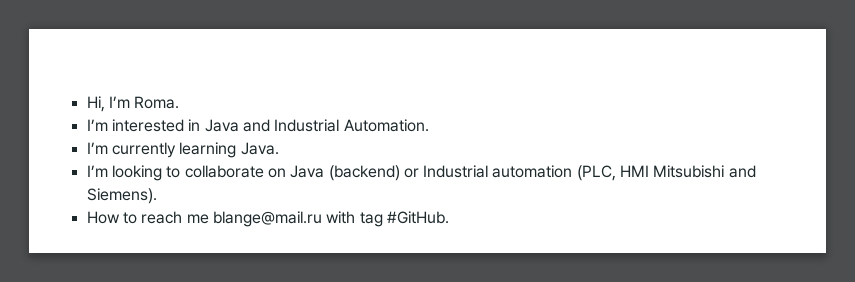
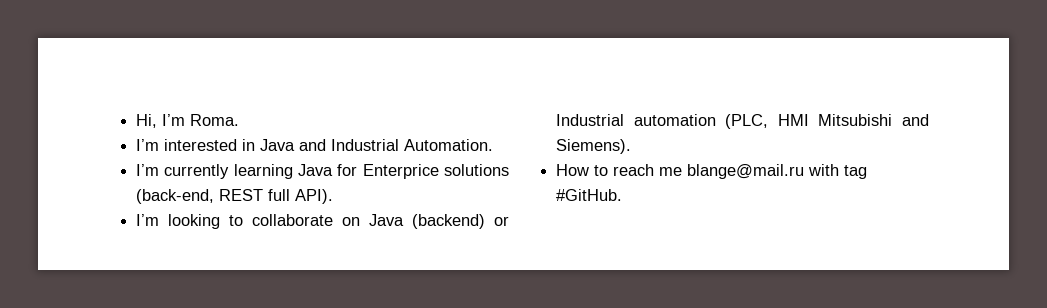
[240,142,279,155] Java. -> [298,164,510,179] [136,189,334,204] Java for Enterprice solutions (back-end, REST full API).

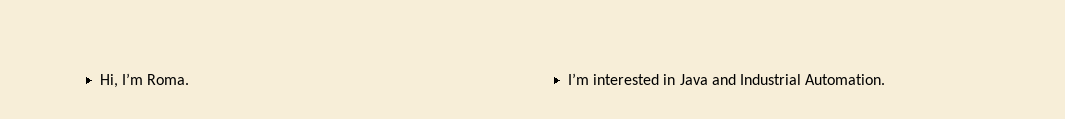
[136,164,510,179] [136,189,334,204] [136,214,510,229] [556,114,929,129] [556,139,632,154] [556,164,868,179] [556,189,623,201] // I’m currently learning Java for Enterprice solutions (back-end, REST full API). // I’m looking to collaborate on Java (backend) or Industrial automation (PLC, HMI Mitsubishi and Siemens). // How to reach me blange@mail.ru with tag #GitHub. -> (886, 79) none

